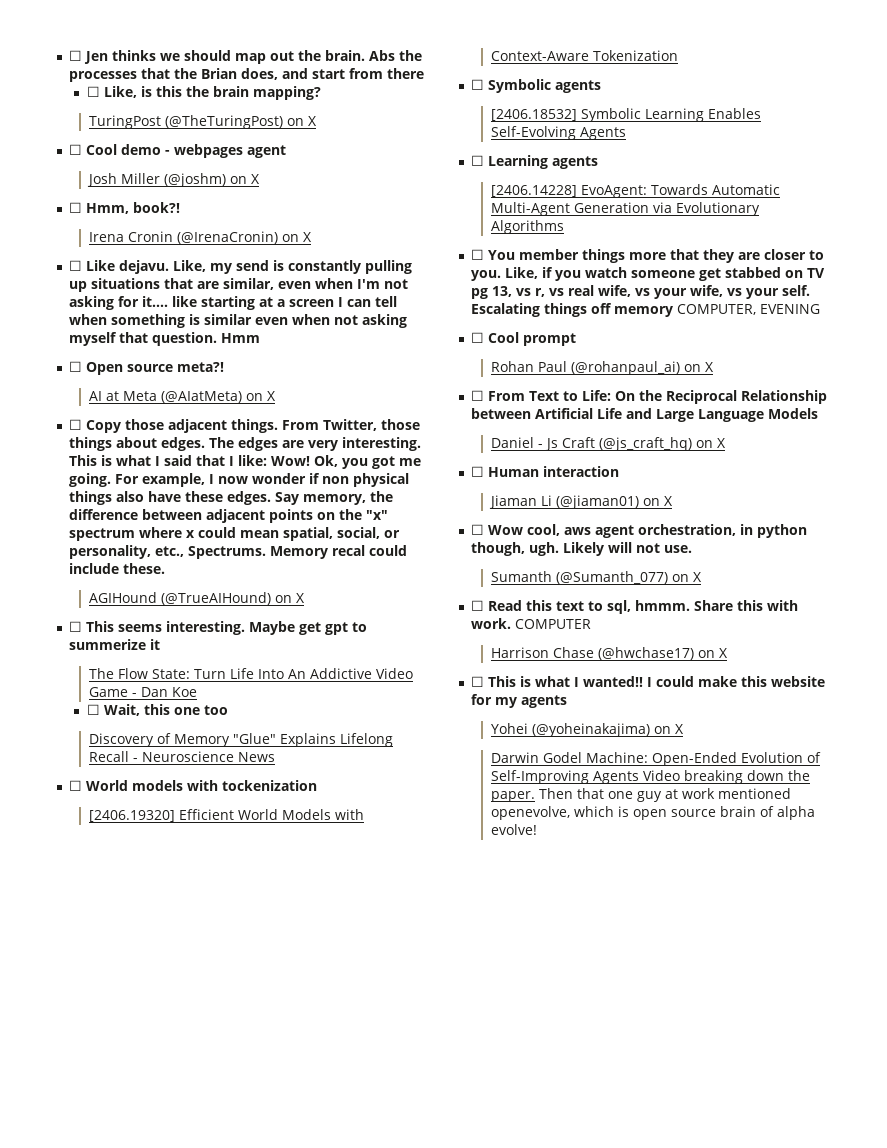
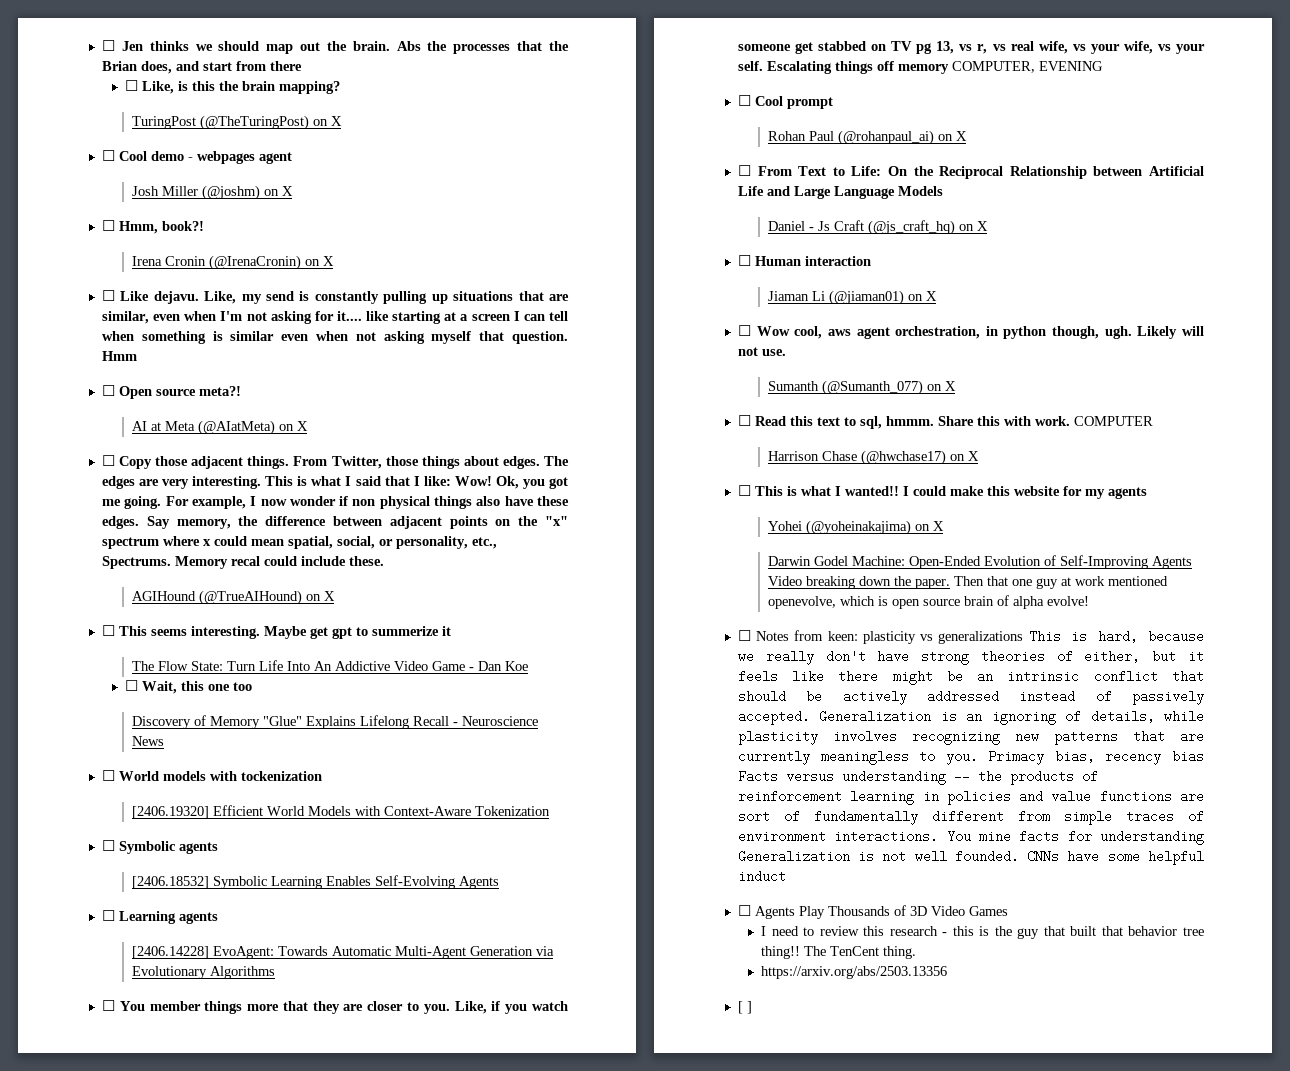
(537, 829) none -> [737,630,1204,644] [737,650,1204,665] [737,670,1204,685] [737,690,1204,705] [737,710,1204,725] [737,730,1204,745] [737,750,1204,765] [737,770,1098,785] [737,790,1204,805] [737,810,1204,825] [737,830,1204,845] [737,850,1204,865] [737,870,786,883] [737,905,1008,919] [761,926,1204,939] [761,946,917,959] [761,966,948,979] [737,1001,752,1014] // ☐ Notes from keen: plasticity vs generalizations This is hard, because we really don't have strong theories of either, but it feels like there might be an intrinsic conflict that should be actively addressed instead of passively accepted. Generalization is an ignoring of details, while plasticity involves recognizing new patterns that are currently meaningless to you. Primacy bias, recency bias Facts versus understanding -- the products of reinforcement learning in policies and value functions are sort of fundamentally different from simple traces of environment interactions. You mine facts for understanding Generalization is not well founded. CNNs have some helpful induct // ☐ Agents Play Thousands of 3D Video Games // I need to review this research - this is the guy that built that behavior tree thing!! The TenCent thing. // https://arxiv.org/abs/2503.13356 // [ ]

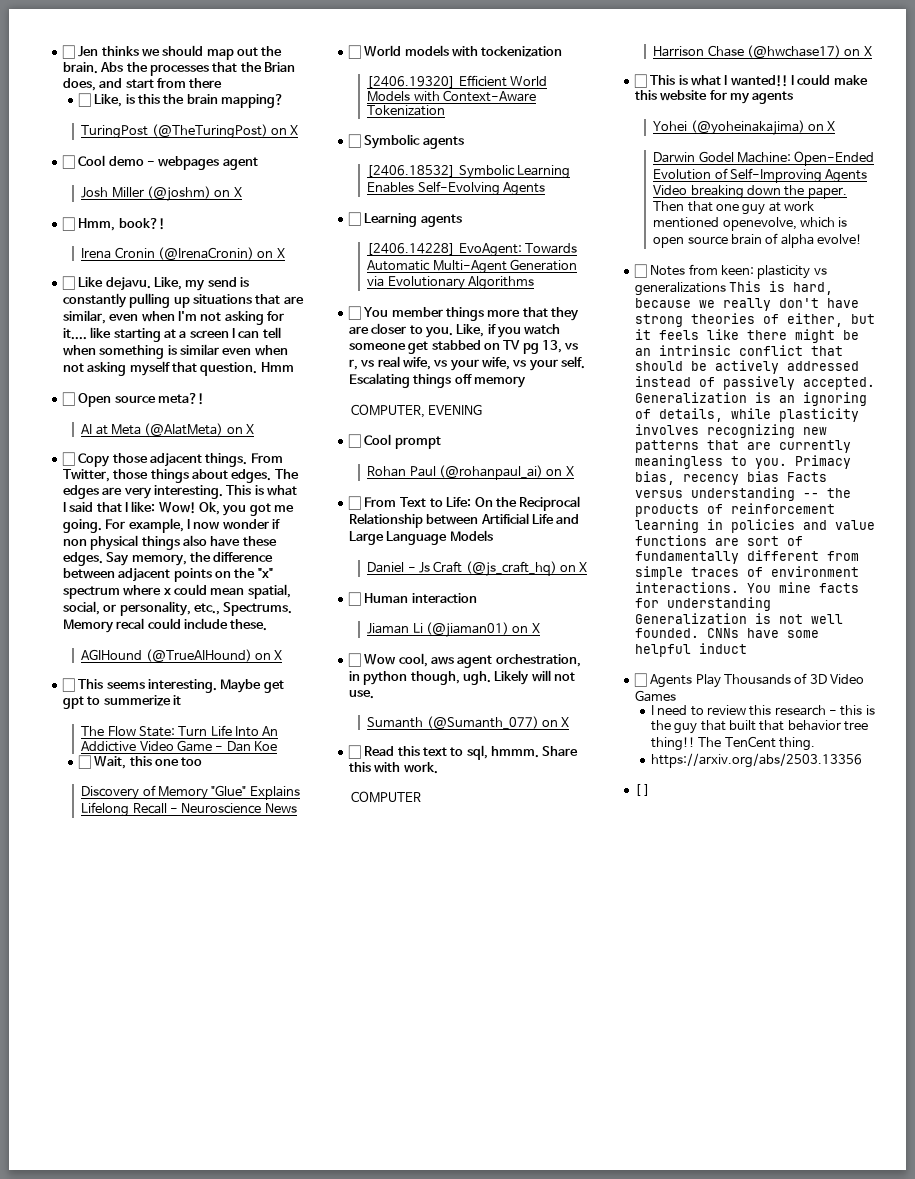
(949, 69) none -> (526, 382) //
(1070, 421) none -> (438, 768) //

